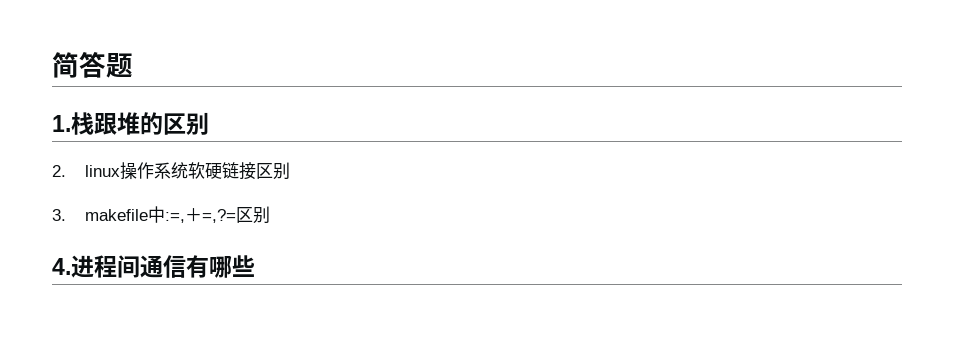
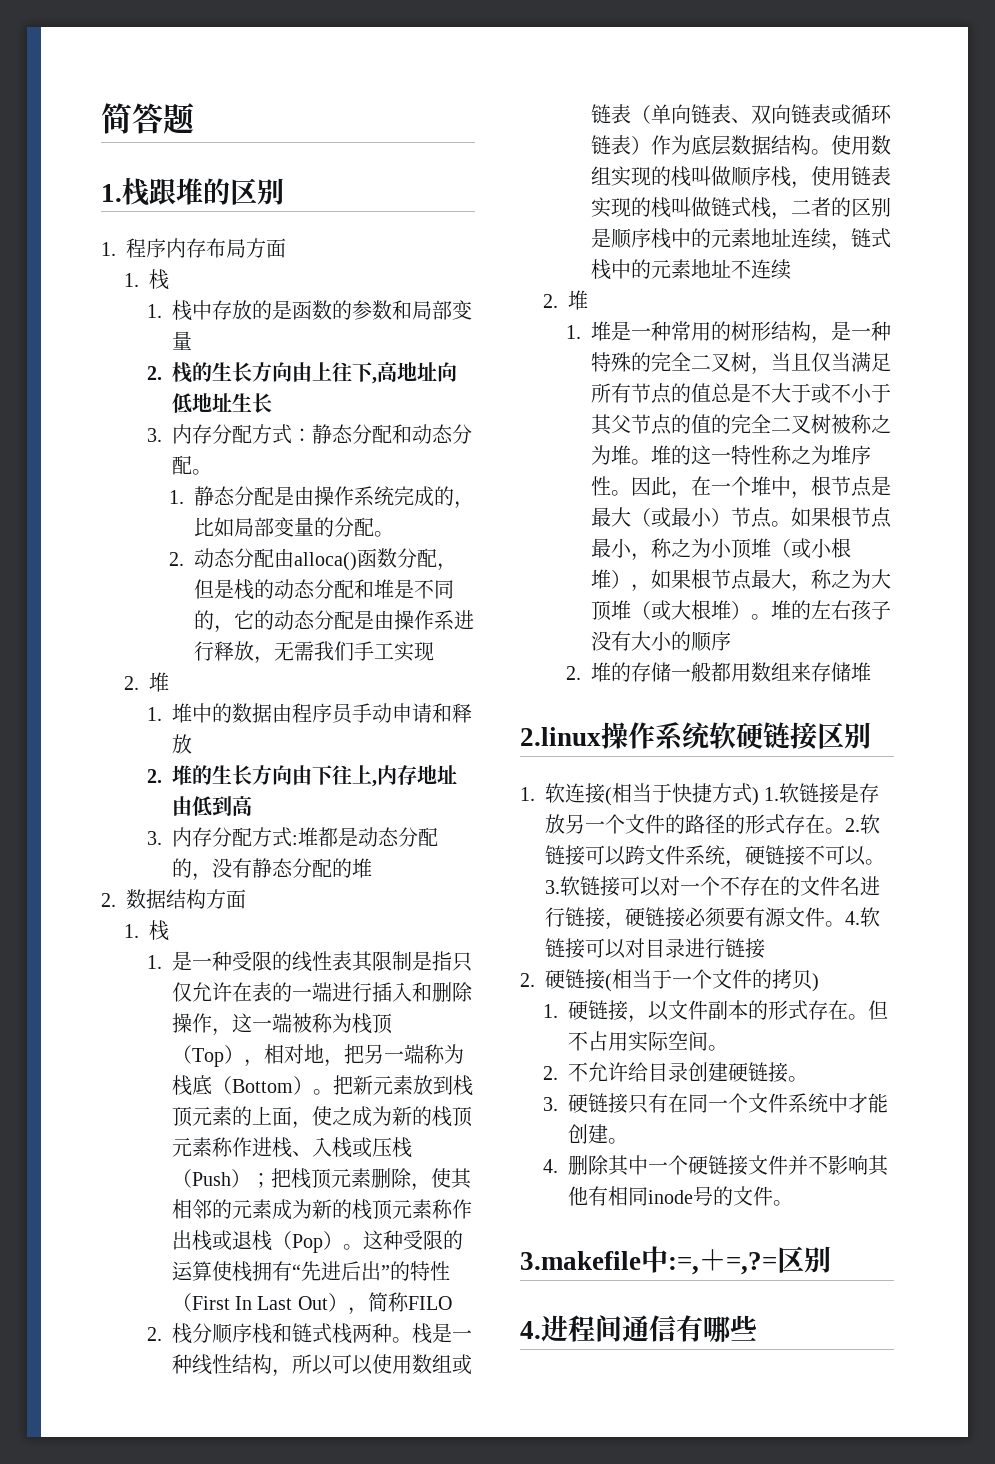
[52,165,121,177] 2. linux -> [101,238,286,258] [123,269,169,290] [146,300,472,321] [171,331,192,350] [146,362,457,384] [171,393,272,413] [146,424,472,444] [171,455,212,475] [169,486,475,509] [194,517,395,537] [169,548,458,571] [194,579,455,600] [194,610,475,633] [194,641,435,664] [123,672,169,692] [146,703,472,724] [171,734,192,754] [146,765,457,787] [171,796,252,816] [146,827,438,847] [171,858,372,881] [101,889,246,909] [123,920,169,941] [146,951,472,972] [171,982,473,1002] [171,1013,393,1036] [171,1044,464,1067] [171,1075,473,1096] [171,1106,473,1129] [171,1137,412,1158] [171,1168,472,1191] [171,1199,472,1220] [171,1230,463,1253] [171,1261,450,1282] [171,1292,452,1315] [146,1323,472,1344] [171,1354,472,1377] [590,104,892,125] [590,135,891,156] [590,166,891,189] [590,197,891,220] [590,228,891,251] [590,259,791,280] [542,290,588,310] [565,321,891,344] [590,352,891,375] [590,383,891,404] [590,414,891,435] [590,445,871,465] [590,476,891,499] [590,507,892,528] [590,538,851,561] [590,569,891,592] [590,600,891,621] [590,631,731,652] [565,662,871,682] [520,727,601,746] 1.程序内存布局方面 // 1.栈 // 1.栈中存放的是函数的参数和局部变量 // 2.栈的生长方向由上往下,高地址向低地址生长 // 3.内存分配方式：静态分配和动态分配。 // 1.静态分配是由操作系统完成的，比如局部变量的分配。 // 2.动态分配由alloca()函数分配，但是栈的动态分配和堆是不同的，它的动态分配是由操作系进行释放，无需我们手工实现 // 2.堆 // 1.堆中的数据由程序员手动申请和释放 // 2.堆的生长方向由下往上,内存地址由低到高 // 3.内存分配方式:堆都是动态分配的，没有静态分配的堆 // 2.数据结构方面 // 1.栈 // 1.是一种受限的线性表其限制是指只仅允许在表的一端进行插入和删除操作，这一端被称为栈顶（Top），相对地，把另一端称为栈底（Bottom）。把新元素放到栈顶元素的上面，使之成为新的栈顶元素称作进栈、入栈或压栈（Push）；把栈顶元素删除，使其相邻的元素成为新的栈顶元素称作出栈或退栈（Pop）。这种受限的运算使栈拥有“先进后出”的特性（First In Last Out），简称FILO // 2.栈分顺序栈和链式栈两种。栈是一种线性结构，所以可以使用数组或链表（单向链表、双向链表或循环链表）作为底层数据结构。使用数组实现的栈叫做顺序栈，使用链表实现的栈叫做链式栈，二者的区别是顺序栈中的元素地址连续，链式栈中的元素地址不连续 // 2.堆 // 1.堆是一种常用的树形结构，是一种特殊的完全二叉树，当且仅当满足所有节点的值总是不大于或不小于其父节点的值的完全二叉树被称之为堆。堆的这一特性称之为堆序性。因此，在一个堆中，根节点是最大（或最小）节点。如果根节点最小，称之为小顶堆（或小根堆），如果根节点最大，称之为大顶堆（或大根堆）。堆的左右孩子没有大小的顺序 // 2.堆的存储一般都用数组来存储堆 // 2.linux
[52,209,149,221] 3. makefile -> [520,783,880,806] [545,814,880,834] [545,845,885,868] [545,876,880,897] [545,907,880,930] [545,938,765,959] [520,969,819,992] [542,1000,888,1023] [567,1031,728,1052] [542,1062,808,1083] [542,1093,888,1114] [567,1124,628,1144] [542,1155,889,1176] [567,1186,793,1206] [520,1251,641,1270] 1.软连接(相当于快捷方式) 1.软链接是存放另一个文件的路径的形式存在。2.软链接可以跨文件系统，硬链接不可以。3.软链接可以对一个不存在的文件名进行链接，硬链接必须要有源文件。4.软链接可以对目录进行链接 // 2.硬链接(相当于一个文件的拷贝) // 1.硬链接，以文件副本的形式存在。但不占用实际空间。 // 2.不允许给目录创建硬链接。 // 3.硬链接只有在同一个文件系统中才能创建。 // 4.删除其中一个硬链接文件并不影响其他有相同inode号的文件。 // 3.makefile

